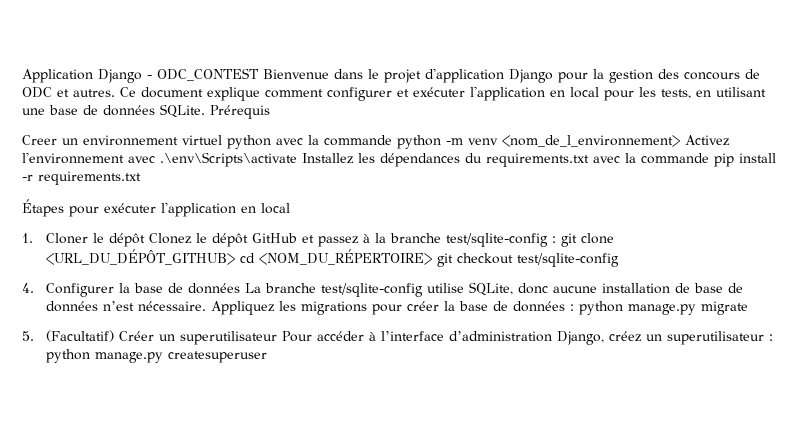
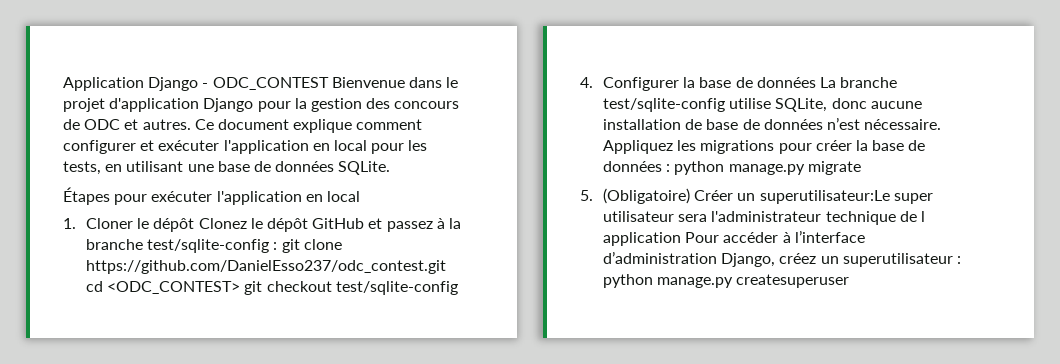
[210,105,270,119] [22,135,730,149] [22,152,776,167] [22,171,141,185] Prérequis // Creer un environnement virtuel python avec la commande python -m venv <nom_de_l_environnement> Activez l'environnement avec .\env\Scripts\activate Installez les dépendances du requirements.txt avec la commande pip install -r requirements.txt -> (391, 168) none
[46,249,433,265] <URL_DU_DÉPÔT_GITHUB> cd <NOM_DU_RÉPERTOIRE> -> [86,260,447,274] [86,281,241,294] https://github.com/DanielEsso237/odc_contest.git cd <ODC_CONTEST>
[46,330,115,342] (Facultatif) -> [603,188,691,204] (Obligatoire)
[180,331,278,345] superutilisateur -> [759,190,933,204] [603,211,925,225] [603,232,682,246] superutilisateur:Le super utilisateur sera l'administrateur technique de l application

